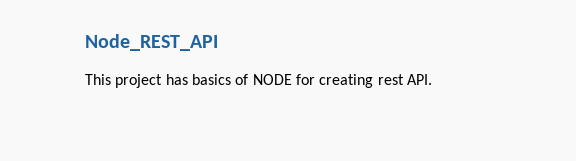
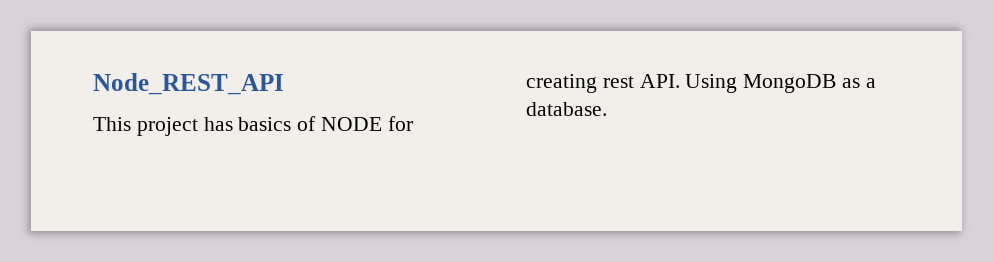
(432, 79) none -> [685,74,876,93] [526,102,607,116] Using MongoDB as a database.

